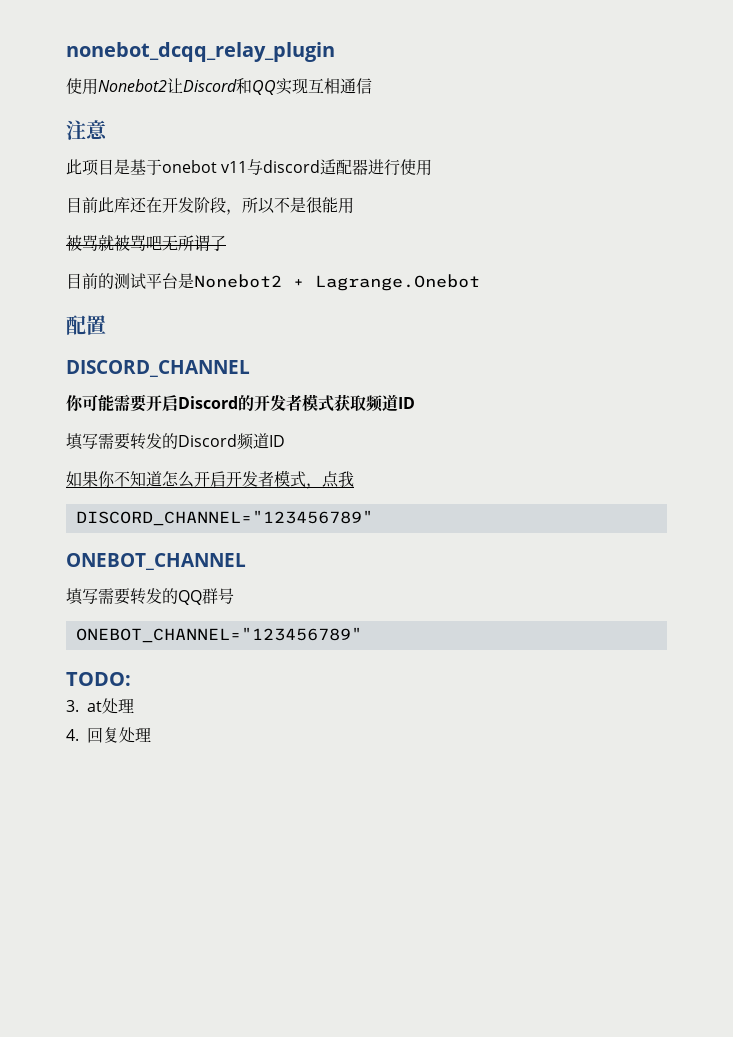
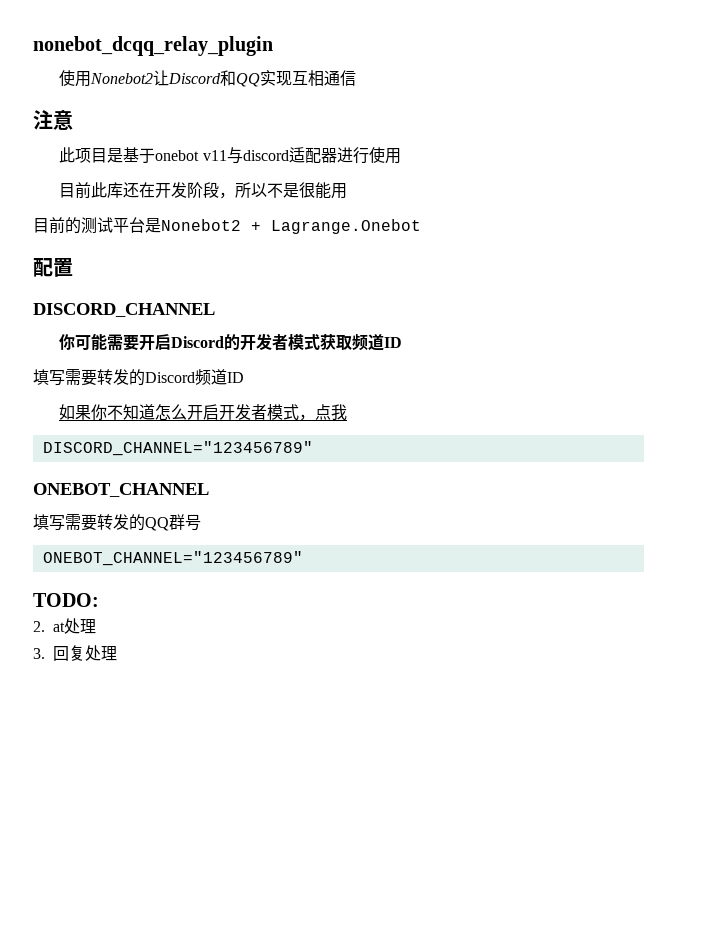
[66,235,226,251] // 被骂就被骂吧无所谓了 -> (348, 191) none
[66,700,79,712] 3. -> [33,621,45,632] 2.
[66,729,79,741] 4. -> [33,648,45,659] 3.

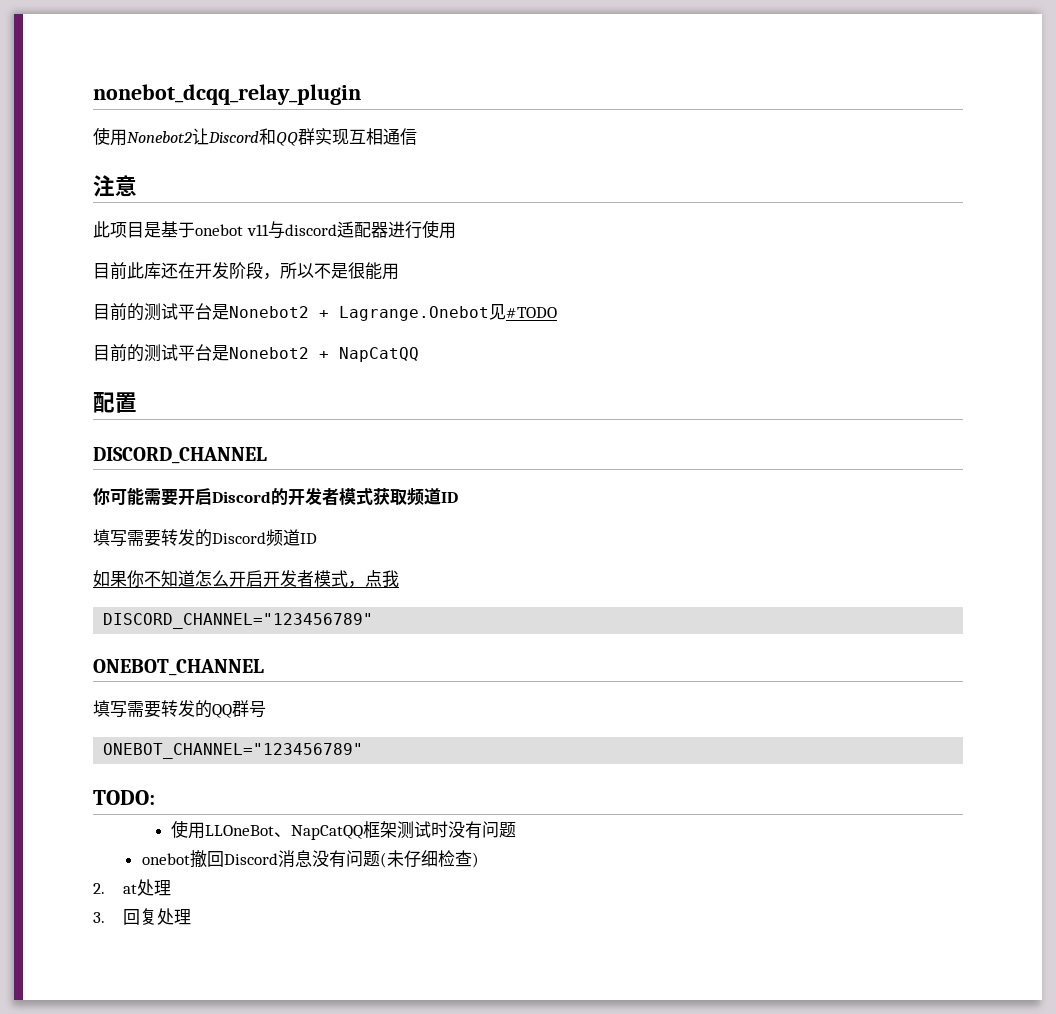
(261, 80) none -> [298,128,315,145] 群
(421, 226) none -> [489,304,557,320] [93,344,419,362] 见#TODO // 目前的测试平台是Nonebot2 + NapCatQQ
(99, 600) none -> [171,820,517,840] [141,850,479,868] // 使用LLOneBot、NapCatQQ框架测试时没有问题 // onebot撤回Discord消息没有问题(未仔细检查)

